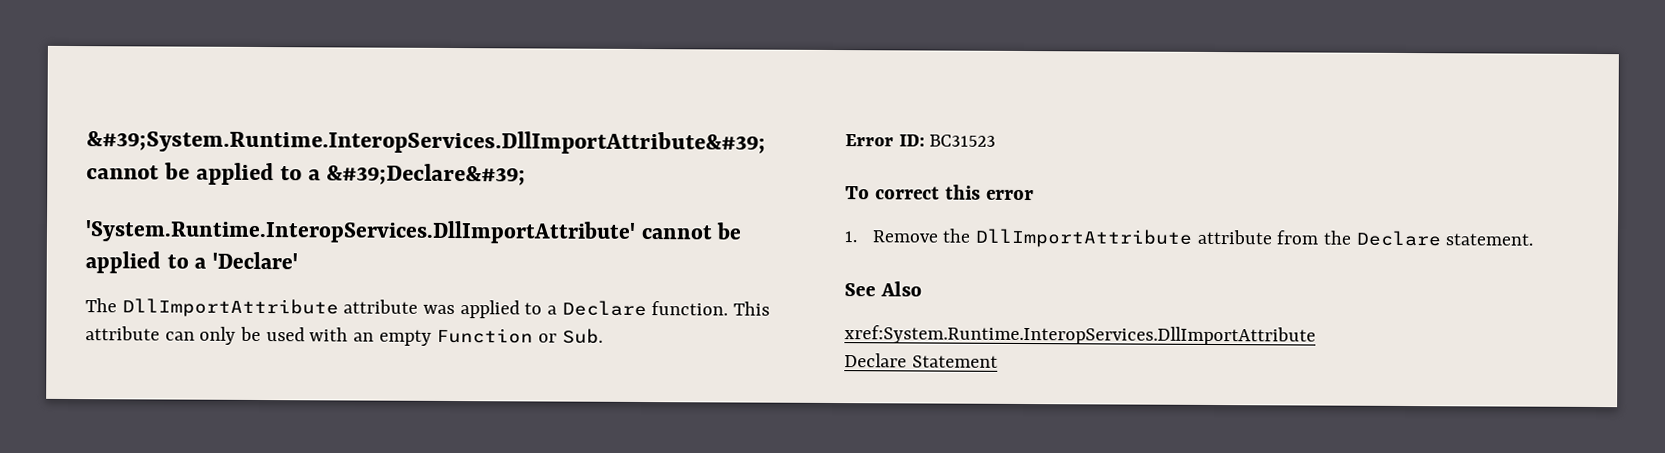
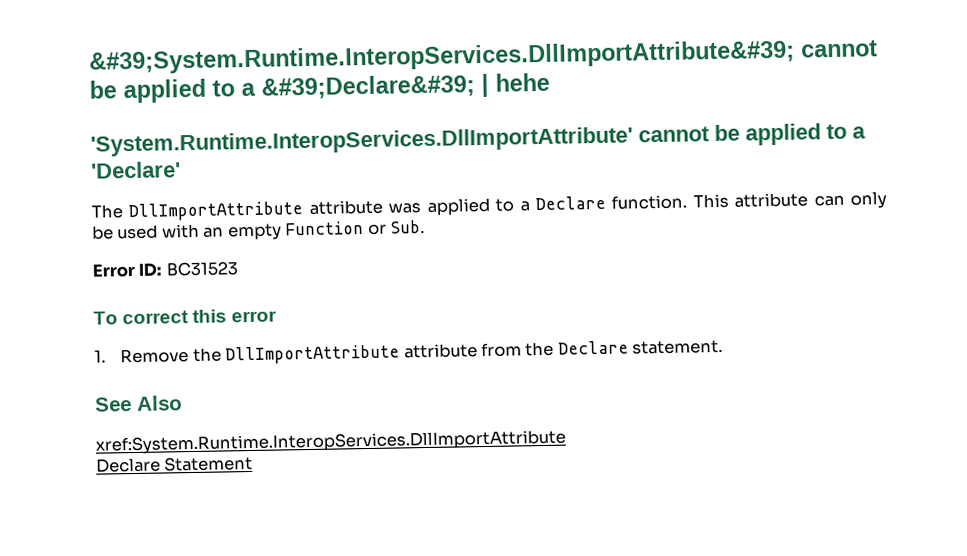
(527, 174) none -> [481,72,550,98] | hehe

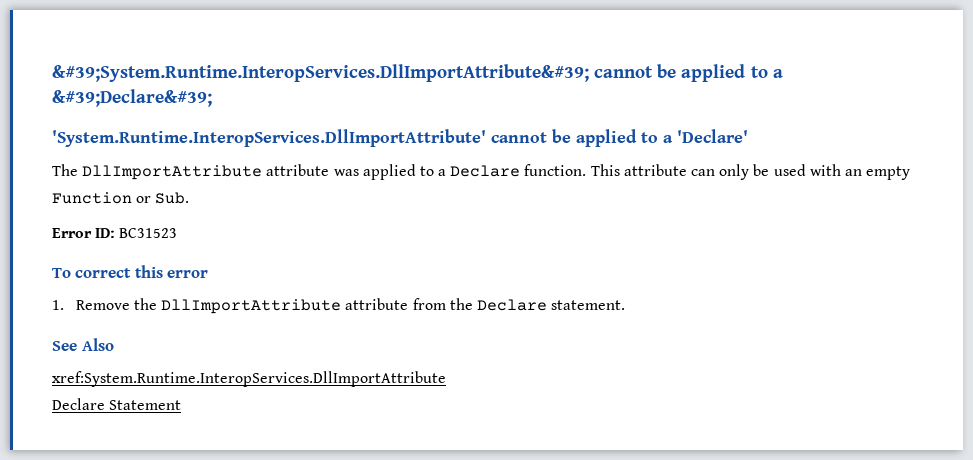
[481,72,550,98] | hehe -> (212, 98) none

